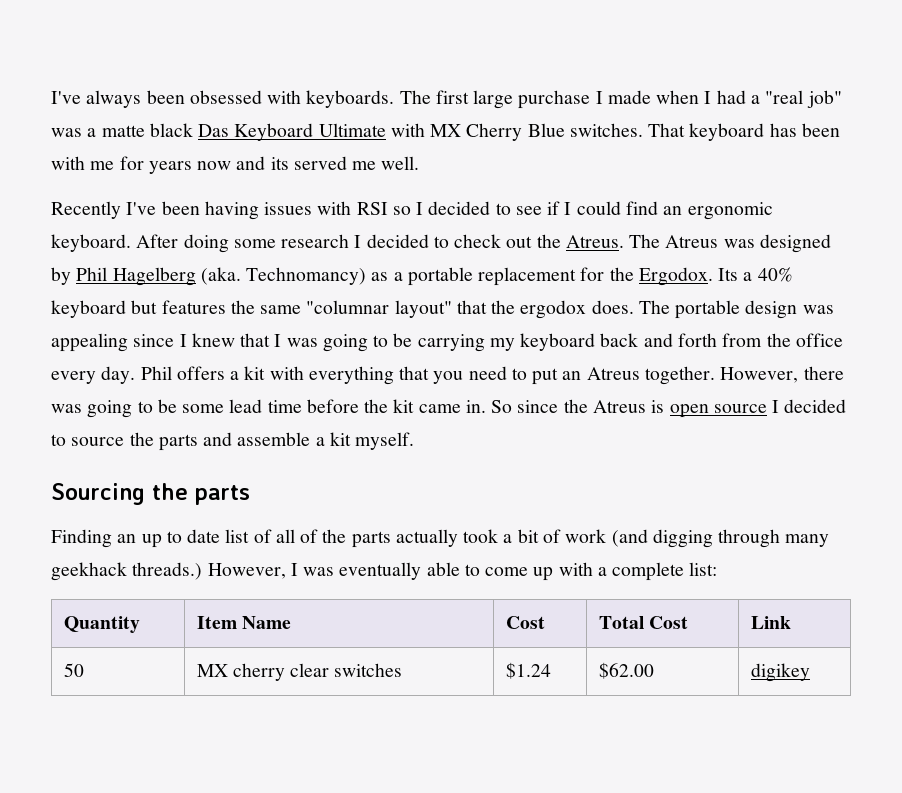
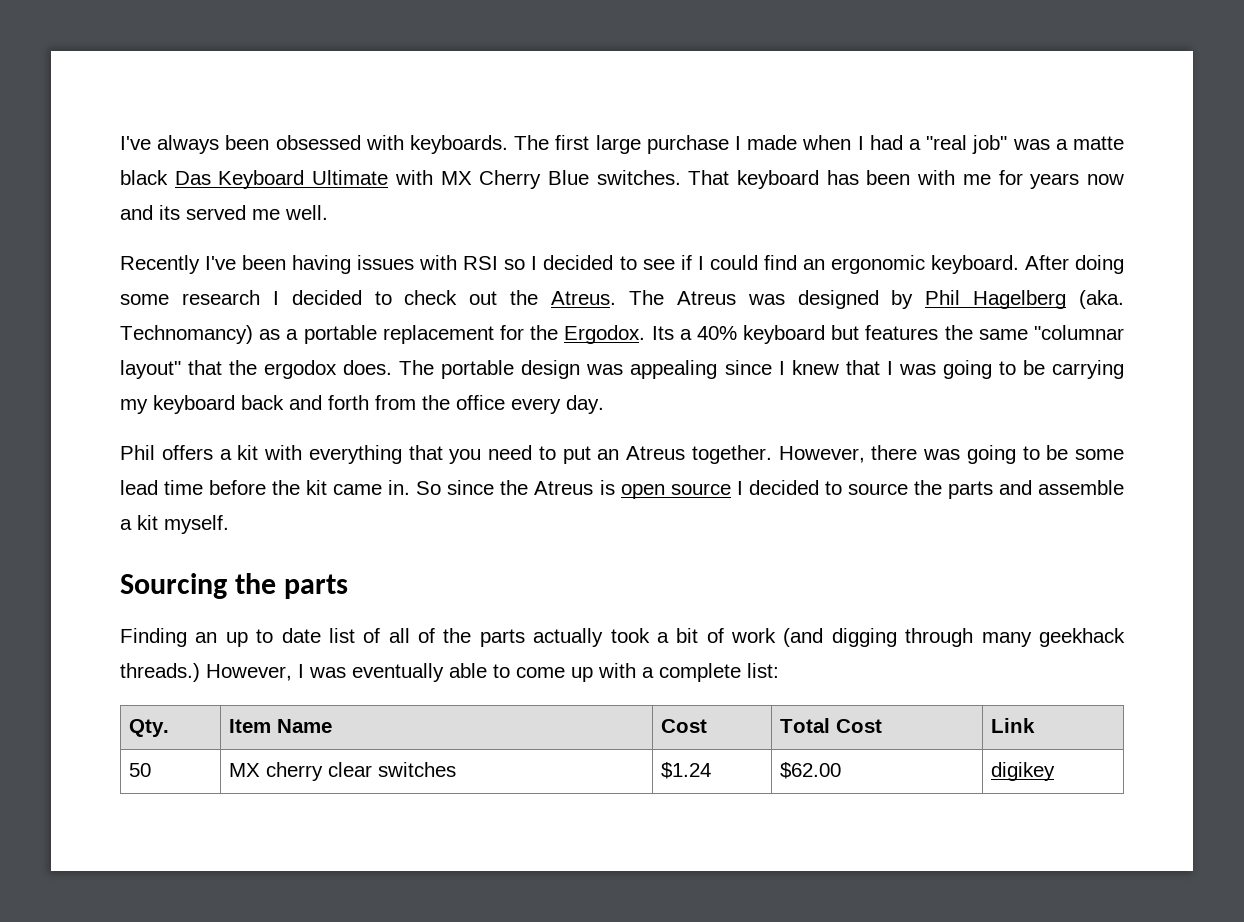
(136, 375) none -> (604, 404) //
[63,616,140,633] Quantity -> [128,719,169,737] Qty.

